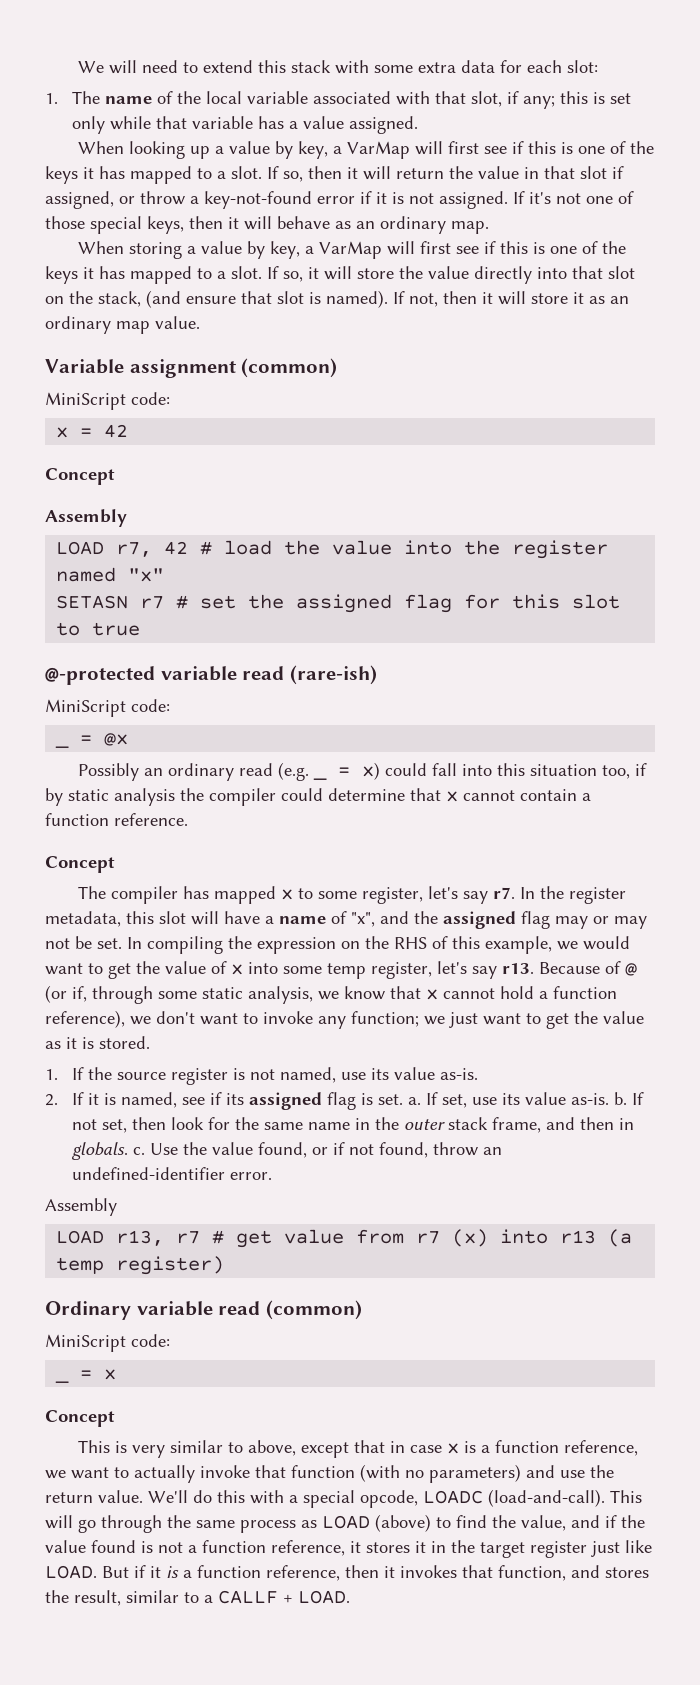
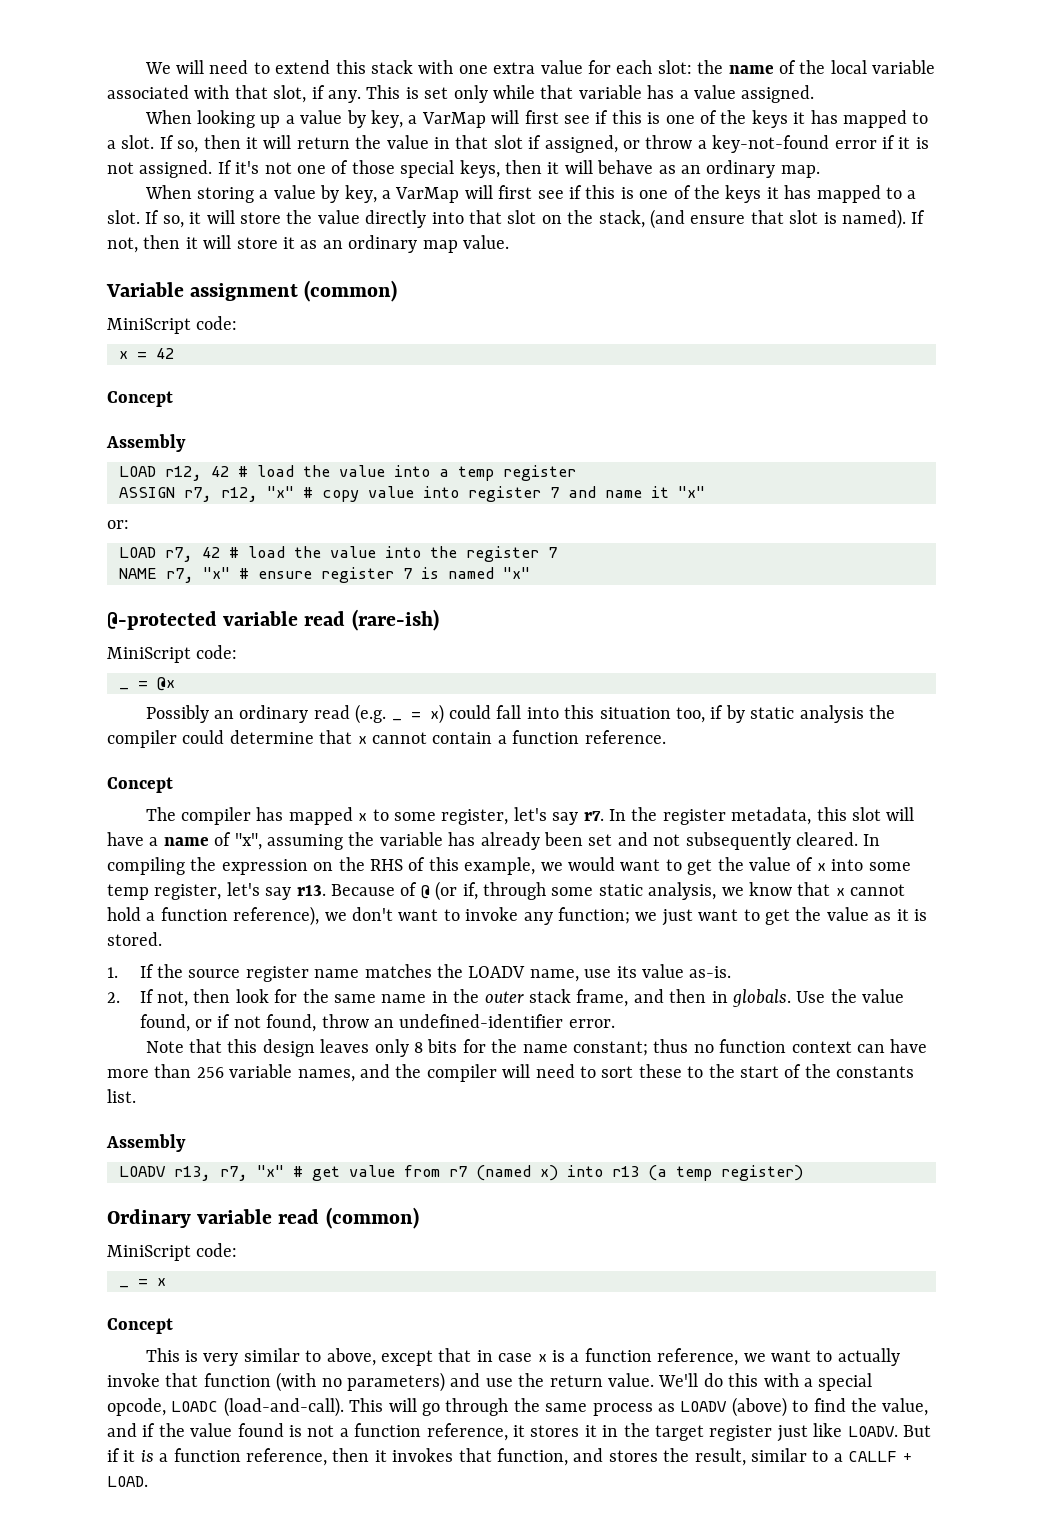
[374,60,496,73] some extra data -> [458,60,583,74] one extra value
[45,91,101,104] // 1. The -> [697,60,724,74] the
[523,91,589,109] any; this -> [328,85,401,103] any. This
(127, 518) none -> [119,465,576,481] [119,486,705,502] [107,520,129,529] // LOAD r12, 42 # load the value into a temp register // ASSIGN r7, r12, "x" # copy value into register 7 and name it "x" // or:
[56,567,165,582] [56,594,621,613] [56,622,141,636] named "x" // SETASN r7 # set the assigned flag for this slot to true -> [548,547,557,558] [119,567,530,583] 7 // NAME r7, "x" # ensure register 7 is named "x"
[380,911,647,929] [45,936,122,949] and the assigned flag may or may not be set. -> [267,832,858,850] assuming the variable has already been set and not subsequently cleared.
[233,1067,337,1083] is not named, -> [314,964,579,982] name matches the LOADV name,
[88,1092,645,1110] [72,1119,128,1133] it is named, see if its assigned flag is set. a. If set, use its value as-is. b. If not set, -> [157,991,189,1007] not,
[133,1147,146,1155] c. -> (792, 998) none
[45,1198,117,1216] [56,1230,201,1246] Assembly // LOAD r13, r7 -> [145,1039,928,1057] [107,1064,915,1082] [107,1089,136,1103] [106,1134,186,1152] [119,1165,284,1181] Note that this design leaves only 8 bits for the name constant; thus no function context can have more than 256 variable names, and the compiler will need to sort these to the start of the constants list. // Assembly // LOADV r13, r7, "x"
[452,1229,489,1247] (x) -> [476,1165,558,1181] (named x)
[322,1515,370,1529] LOAD -> [680,1401,728,1412] LOADV
[45,1565,97,1579] LOAD. -> [847,1426,898,1437] LOADV.

